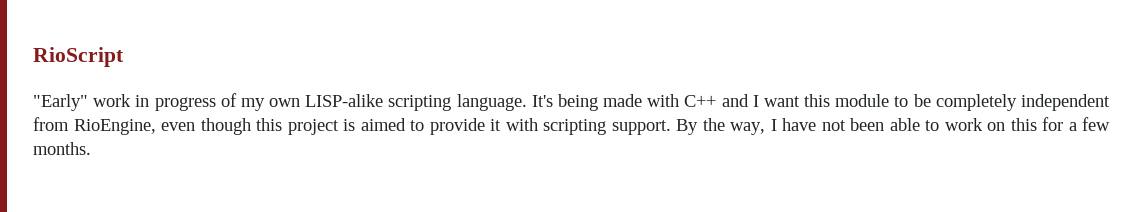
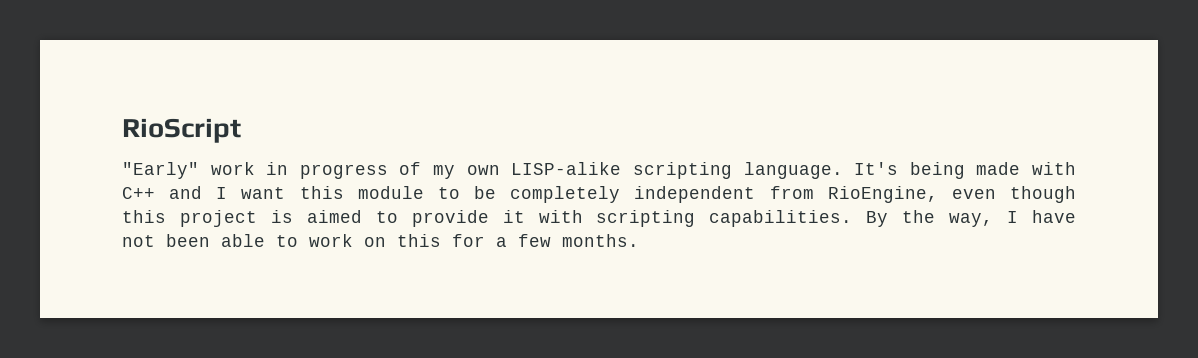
[611,120,671,135] support. -> [709,210,853,227] capabilities.

